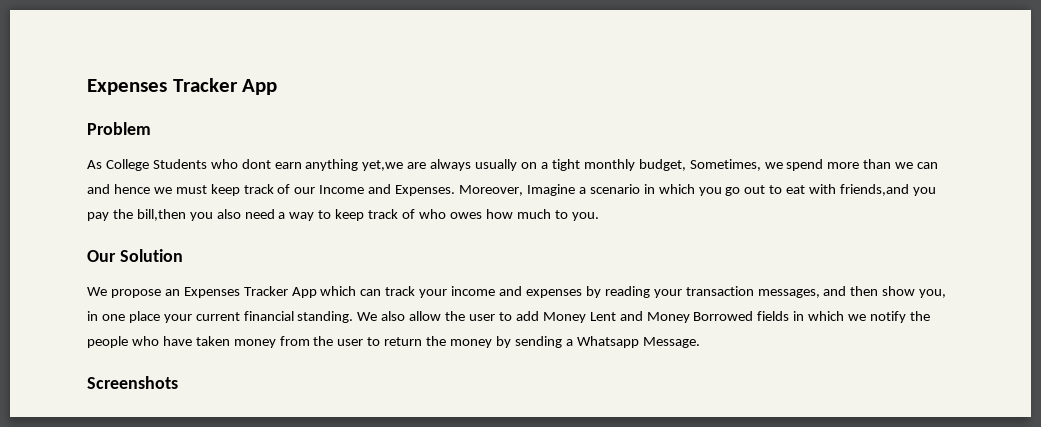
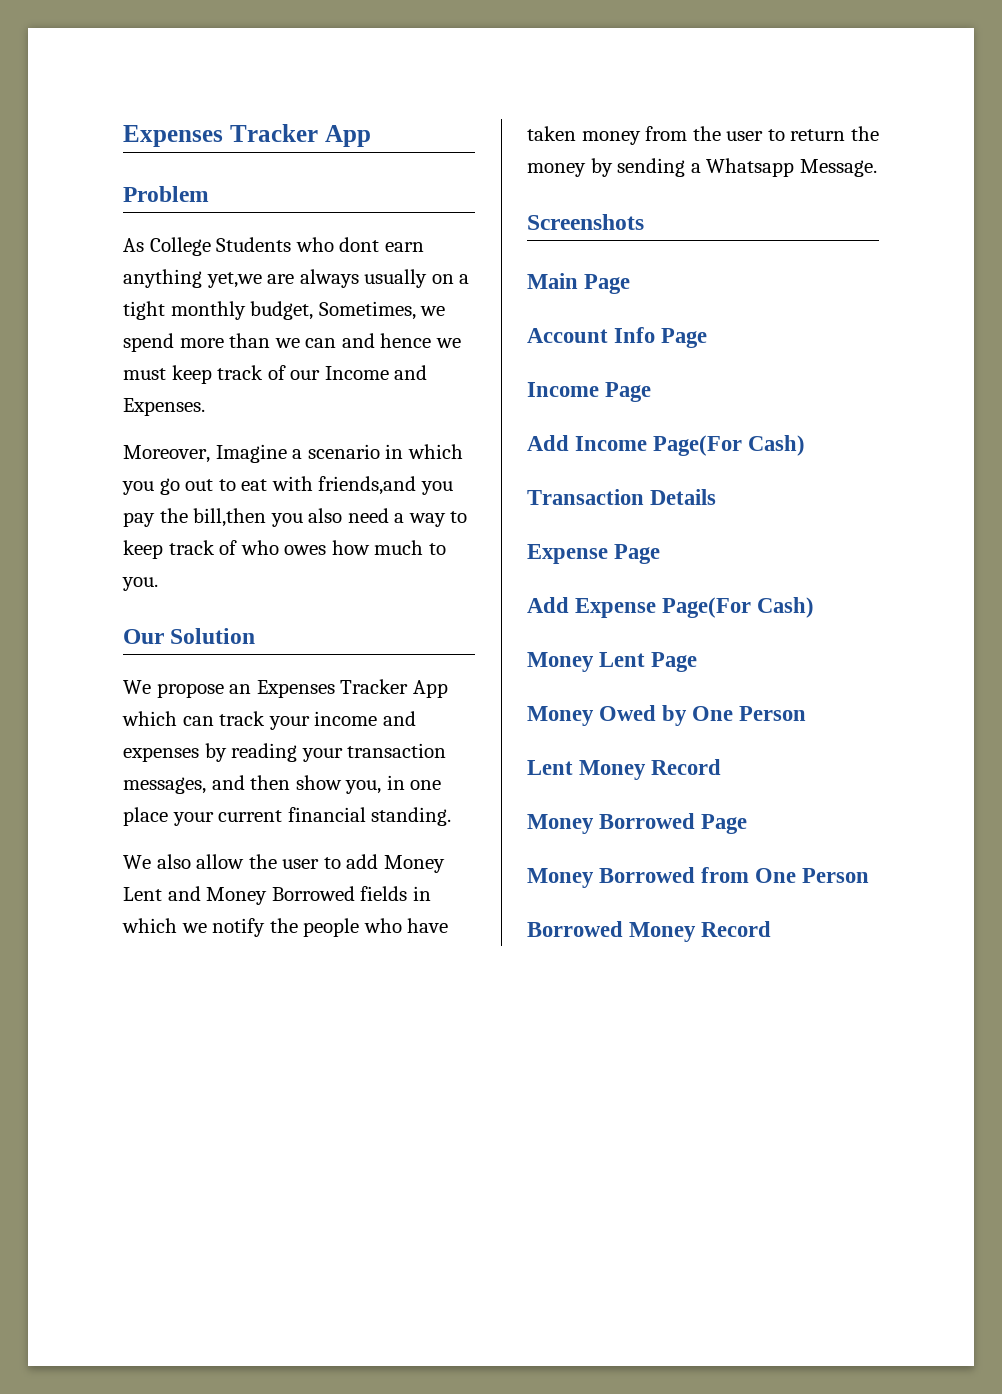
(456, 190) none -> (205, 407) //
(354, 317) none -> (452, 816) //
(178, 382) none -> [527,273,631,294] [527,327,708,348] [527,382,652,402] [527,435,806,456] [527,489,717,505] [527,544,661,564] [527,597,815,618] [527,652,698,672] [527,705,807,726] [527,759,722,780] [527,813,748,834] [527,867,870,888] [527,921,772,942] // Main Page // Account Info Page // Income Page // Add Income Page(For Cash) // Transaction Details // Expense Page // Add Expense Page(For Cash) // Money Lent Page // Money Owed by One Person // Lent Money Record // Money Borrowed Page // Money Borrowed from One Person // Borrowed Money Record

